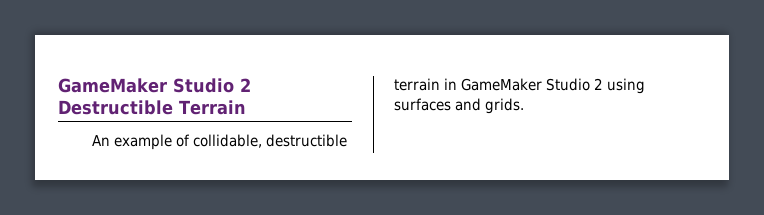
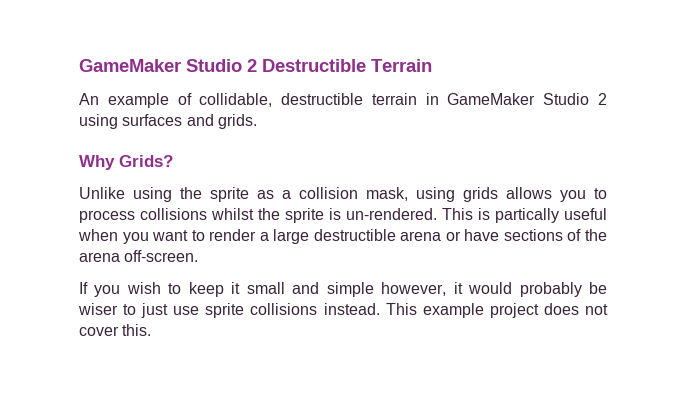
(525, 106) none -> [79,155,173,170] [79,187,607,202] [79,208,607,223] [78,229,608,244] [79,250,199,262] [79,282,607,297] [78,303,608,318] [79,324,152,336] // Why Grids? // Unlike using the sprite as a collision mask, using grids allows you to process collisions whilst the sprite is un-rendered. This is partically useful when you want to render a large destructible arena or have sections of the arena off-screen. // If you wish to keep it small and simple however, it would probably be wiser to just use sprite collisions instead. This example project does not cover this.

